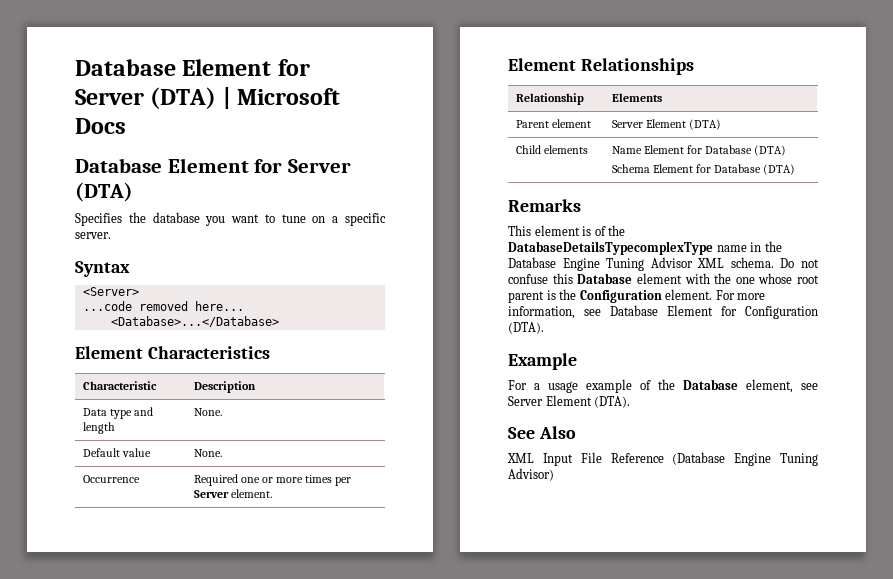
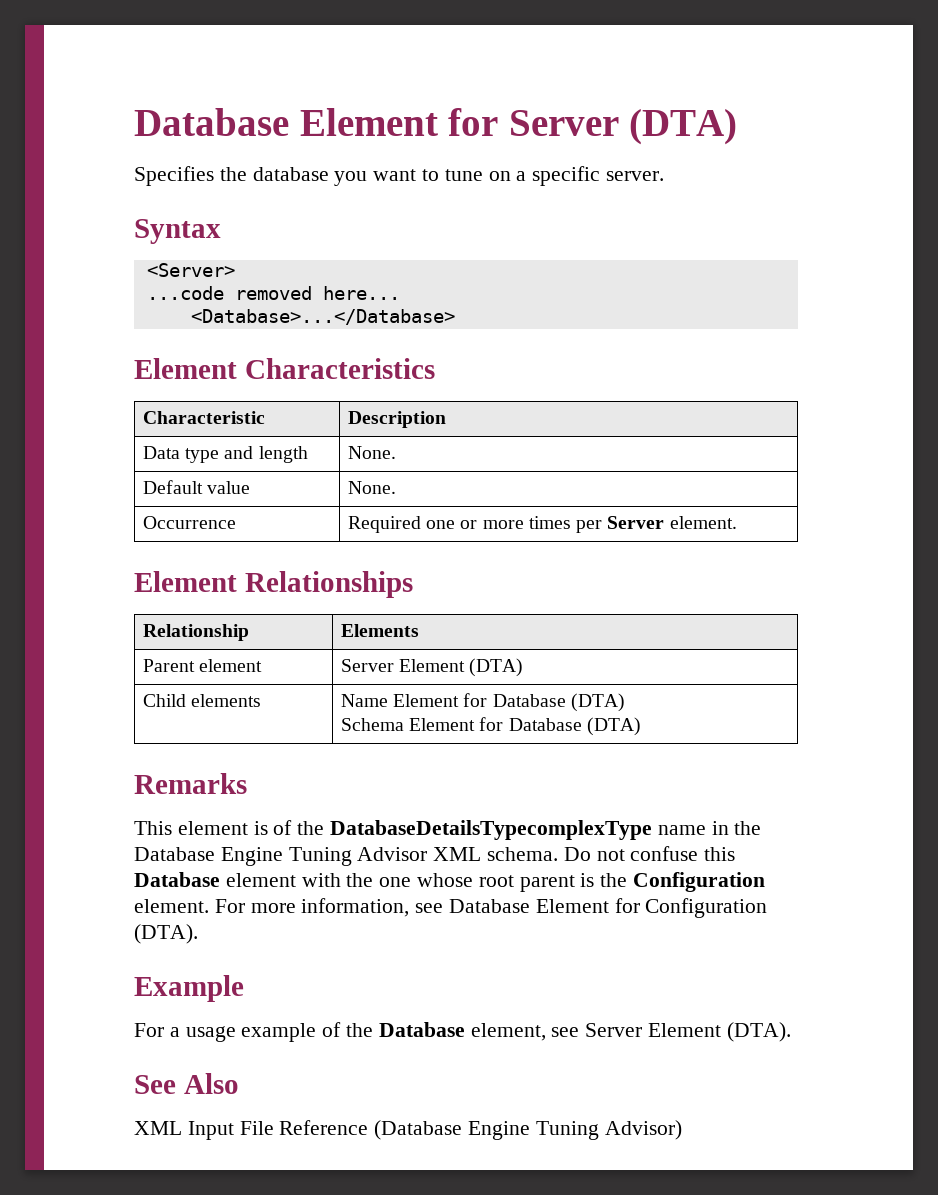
[75,59,310,76] [75,87,341,109] [75,118,126,134] [75,158,351,173] [75,182,133,202] Database Element for Server (DTA) | Microsoft Docs // Database Element for Server (DTA) -> [134,108,738,145] Database Element for Server (DTA)

